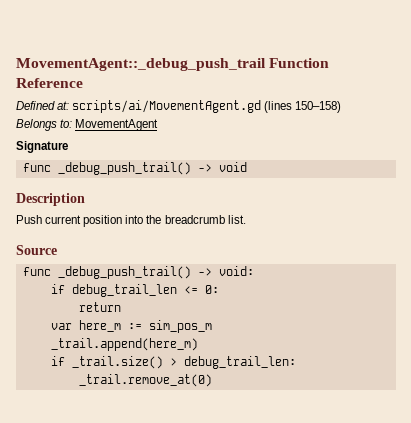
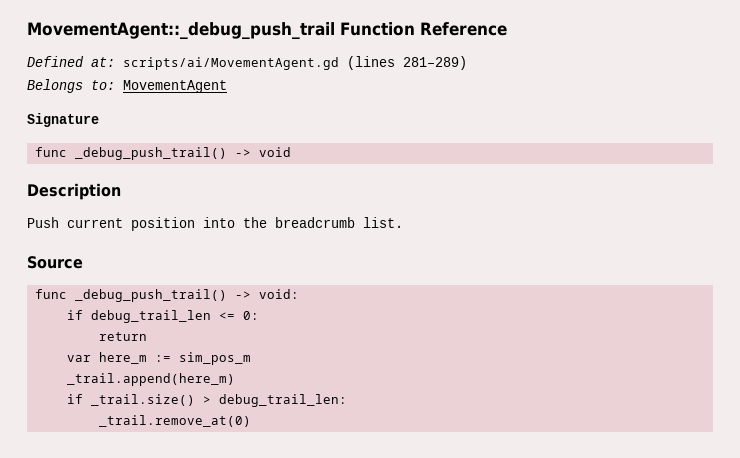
[295,101,342,113] 150–158) -> [403,56,467,70] 281–289)

